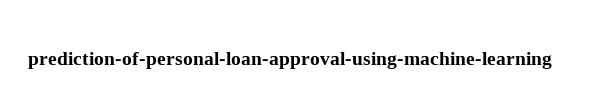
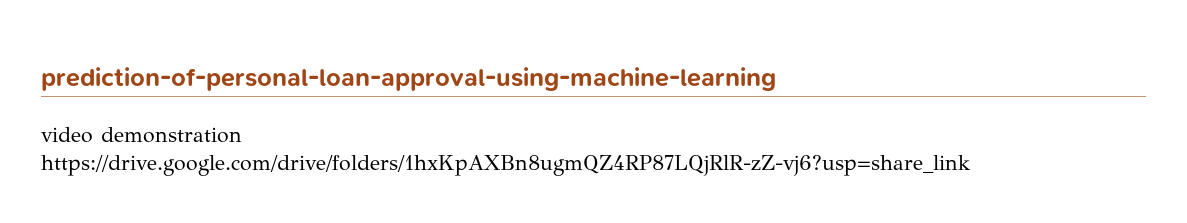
(552, 60) none -> [41,127,242,143] [41,155,971,176] // video demonstration https://drive.google.com/drive/folders/1hxKpAXBn8ugmQZ4RP87LQjRlR-zZ-vj6?usp=share_link

